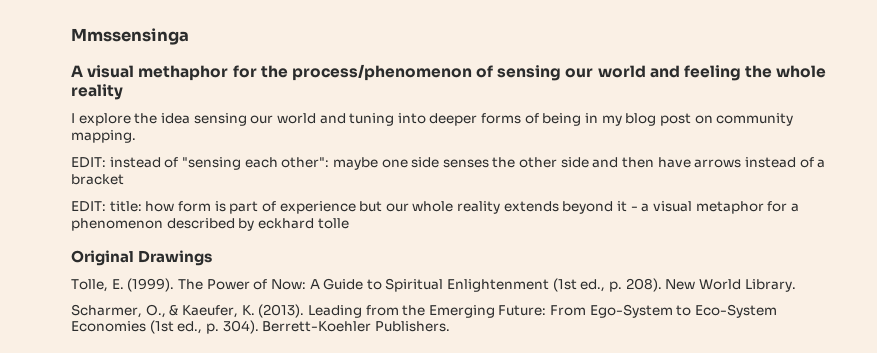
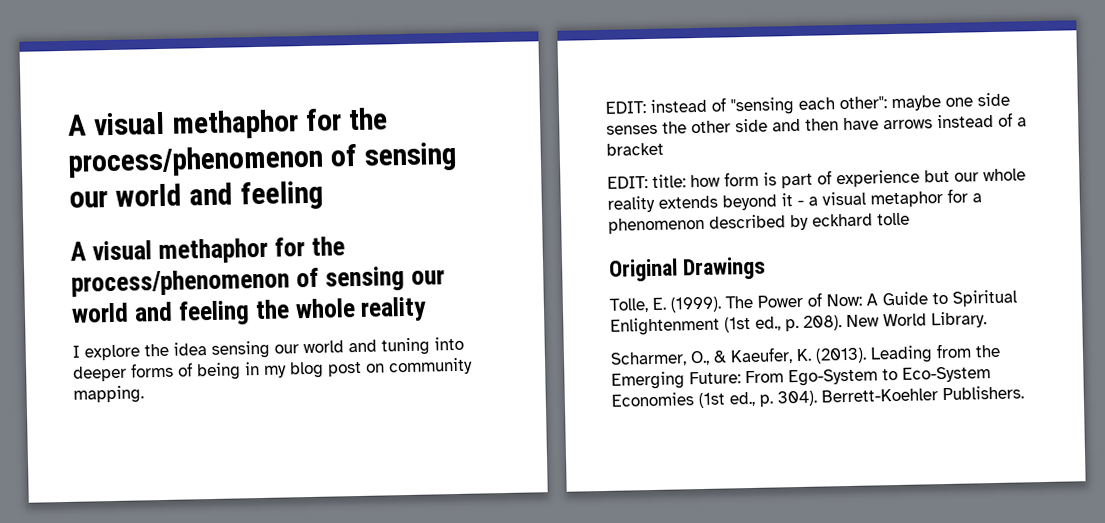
[71,28,189,45] Mmssensinga -> [67,107,388,140] [68,141,458,178] [69,180,324,211] A visual methaphor for the process/phenomenon of sensing our world and feeling

